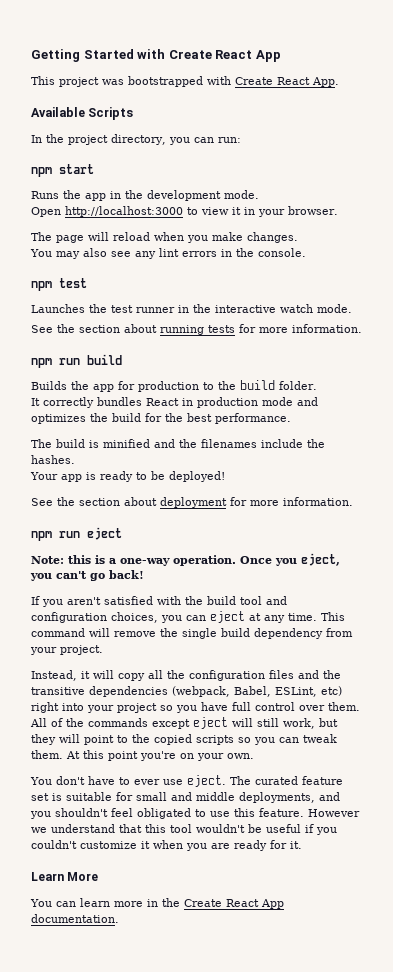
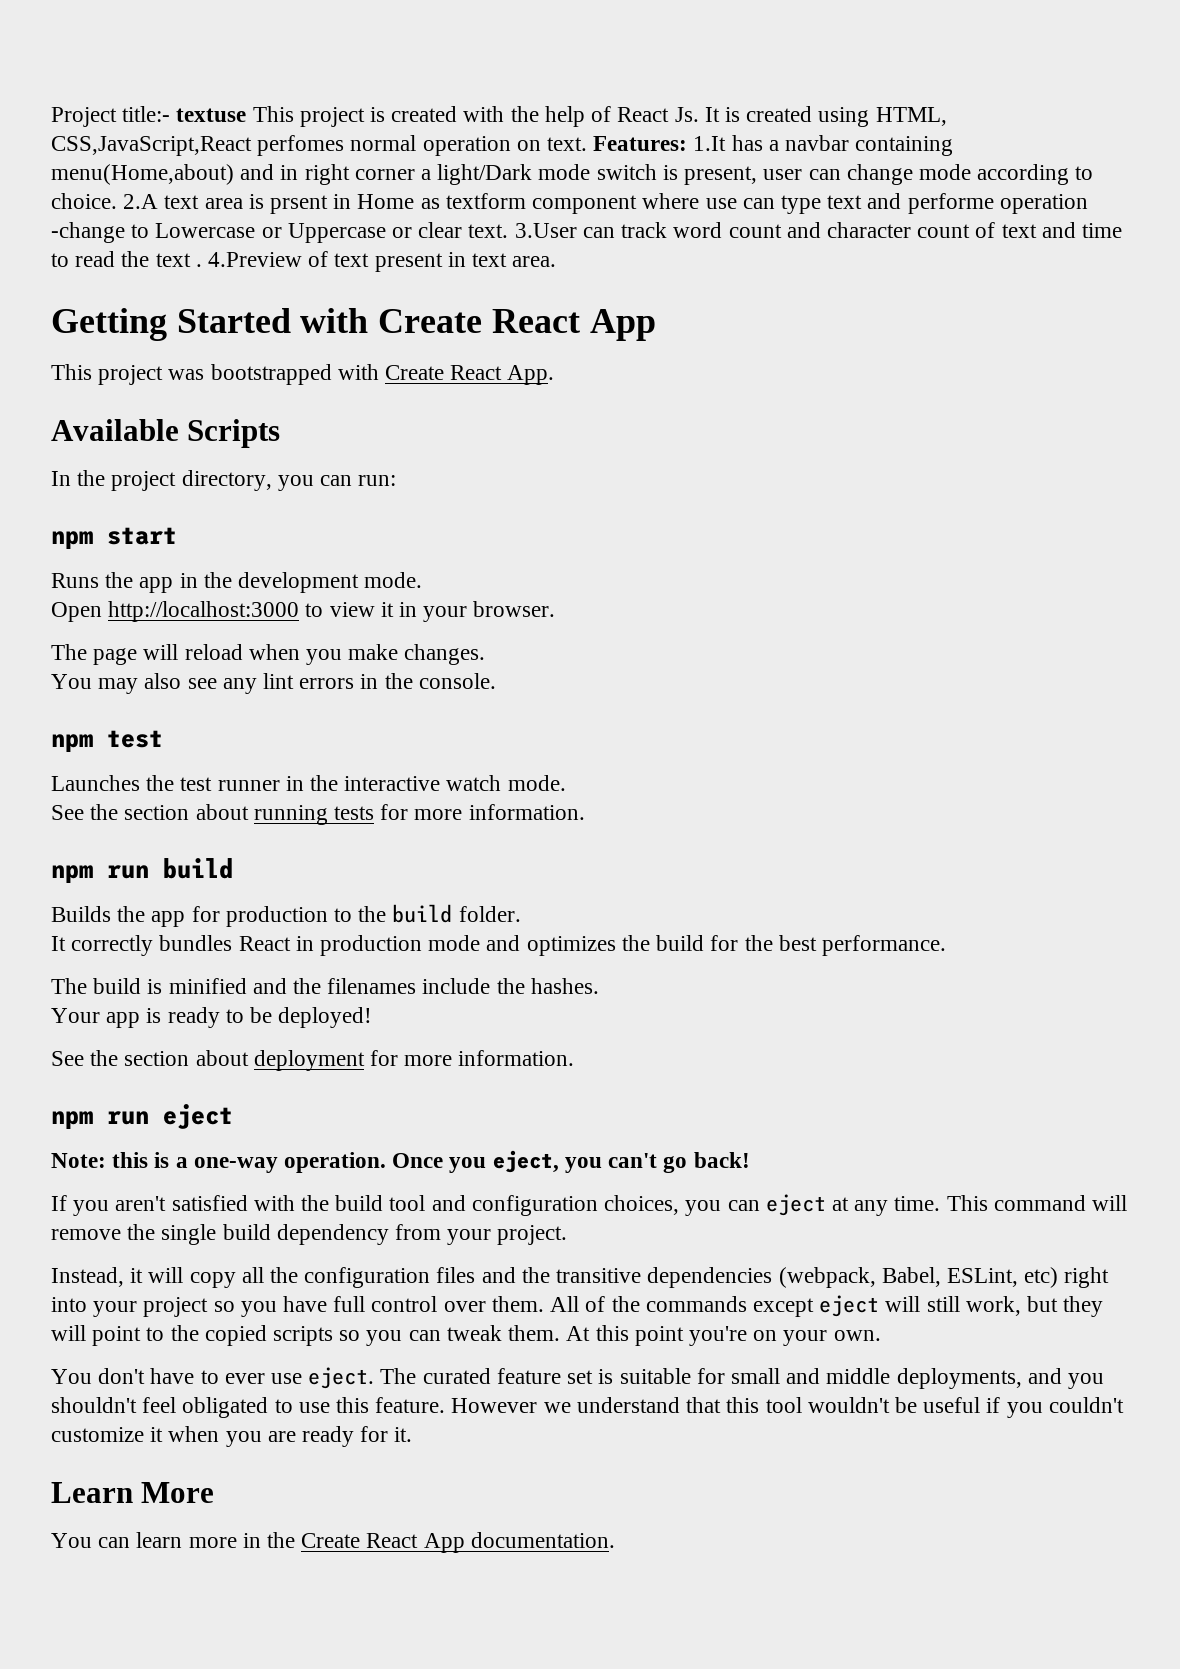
(31, 55) none -> [51,106,947,127] [51,135,954,156] [51,164,1094,185] [51,193,1088,214] [51,222,1122,243] [51,251,557,272] Project title:- textuse This project is created with the help of React Js. It is created using HTML, CSS,JavaScript,React perfomes normal operation on text. Features: 1.It has a navbar containing menu(Home,about) and in right corner a light/Dark mode switch is present, user can change mode according to choice. 2.A text area is prsent in Home as textform component where use can type text and performe operation -change to Lowercase or Uppercase or clear text. 3.User can track word count and character count of text and time to read the text . 4.Preview of text present in text area. //

